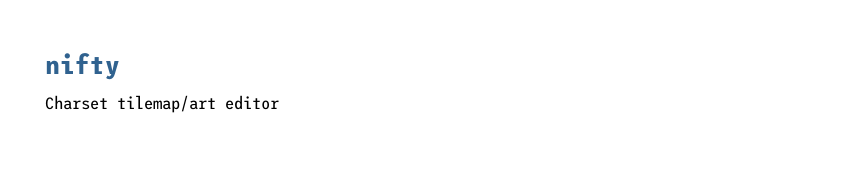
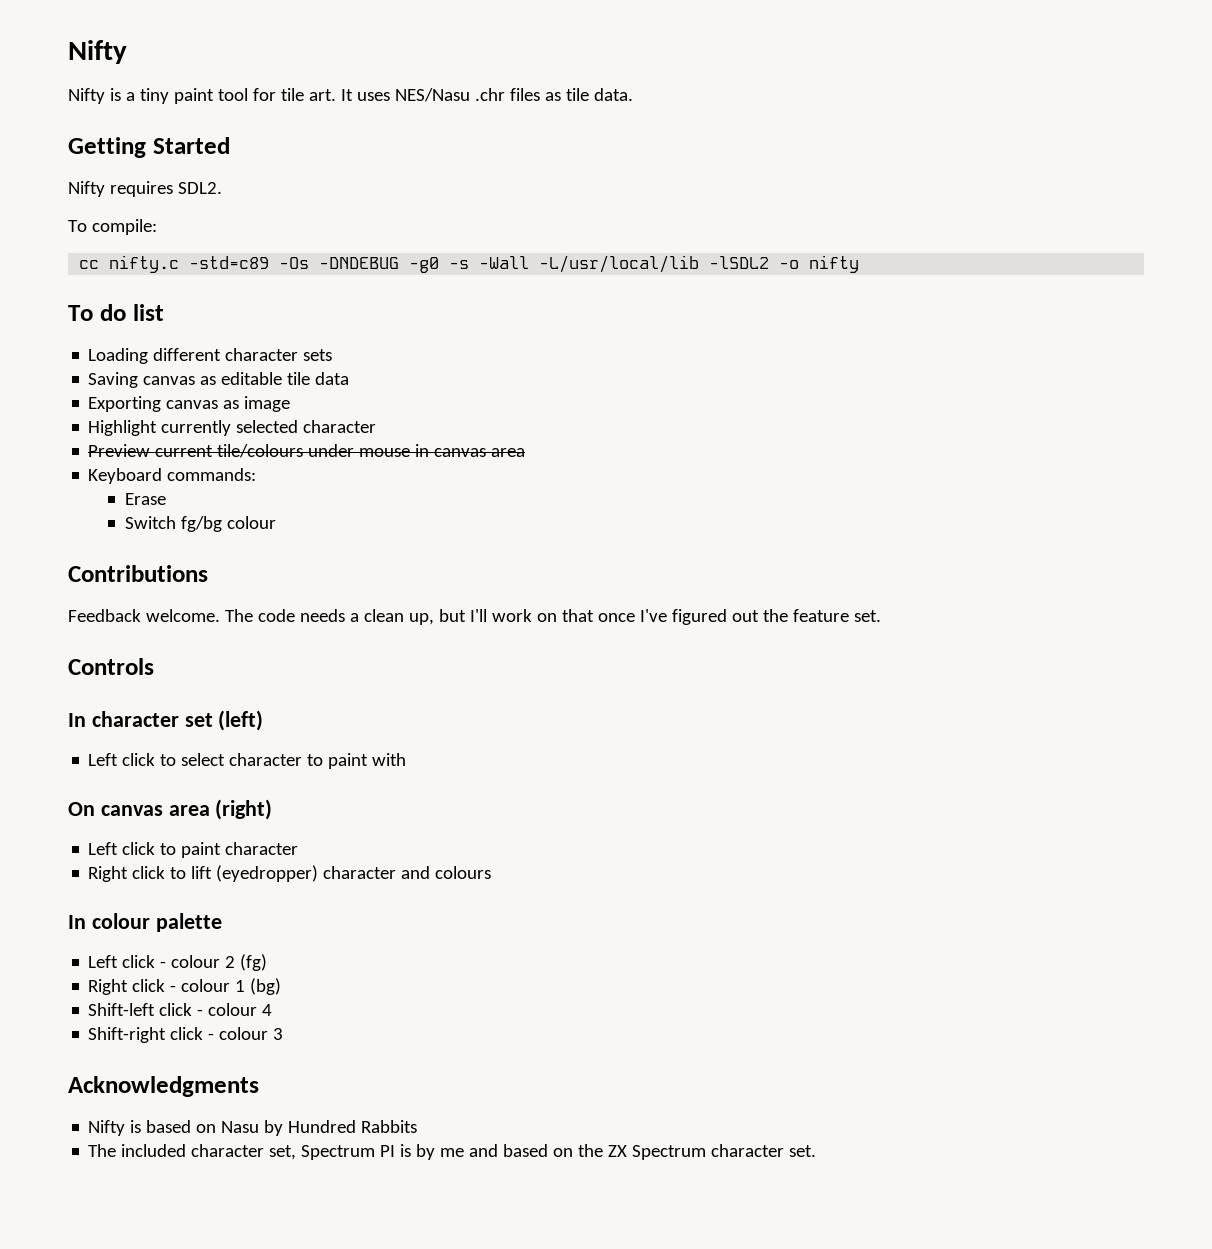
[45,53,120,80] [45,95,279,113] nifty // Charset tilemap/art editor -> [68,40,127,64] [68,88,633,104] [68,137,230,158] [68,181,222,197] [68,219,157,235] [79,255,860,273] [68,304,164,321] [88,348,333,364] [88,372,350,388] [88,396,291,412] [88,420,377,436] [88,444,526,458] [88,468,257,484] [124,493,166,505] [124,516,276,532] [68,565,208,582] [68,609,881,625] [68,658,154,675] [68,710,264,731] [88,753,407,769] [68,799,273,820] [88,842,299,858] [88,865,492,882] [68,913,222,932] [88,954,268,971] [88,978,282,995] [88,1003,273,1016] [88,1027,284,1043] [68,1076,259,1097] [88,1120,418,1136] [88,1144,817,1160] Nifty // Nifty is a tiny paint tool for tile art. It uses NES/Nasu .chr files as tile data. // Getting Started // Nifty requires SDL2. // To compile: // cc nifty.c -std=c89 -Os -DNDEBUG -g0 -s -Wall -L/usr/local/lib -lSDL2 -o nifty // To do list // Loading different character sets // Saving canvas as editable tile data // Exporting canvas as image // Highlight currently selected character // Preview current tile/colours under mouse in canvas area // Keyboard commands: // Erase // Switch fg/bg colour // Contributions // Feedback welcome. The code needs a clean up, but I'll work on that once I've figured out the feature set. // Controls // In character set (left) // Left click to select character to paint with // On canvas area (right) // Left click to paint character // Right click to lift (eyedropper) character and colours // In colour palette // Left click - colour 2 (fg) // Right click - colour 1 (bg) // Shift-left click - colour 4 // Shift-right click - colour 3 // Acknowledgments // Nifty is based on Nasu by Hundred Rabbits // The included character set, Spectrum PI is by me and based on the ZX Spectrum character set.

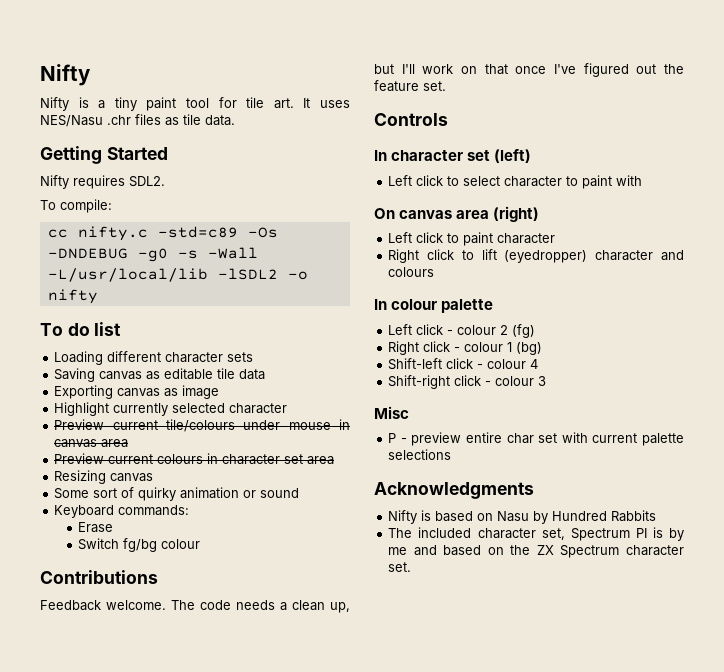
(526, 452) none -> [54,453,335,465] [54,470,154,484] [54,487,300,501] // Preview current colours in character set area // Resizing canvas // Some sort of quirky animation or sound
(284, 1034) none -> [374,406,409,419] [388,432,684,446] [388,449,452,460] // Misc // P - preview entire char set with current palette selections

